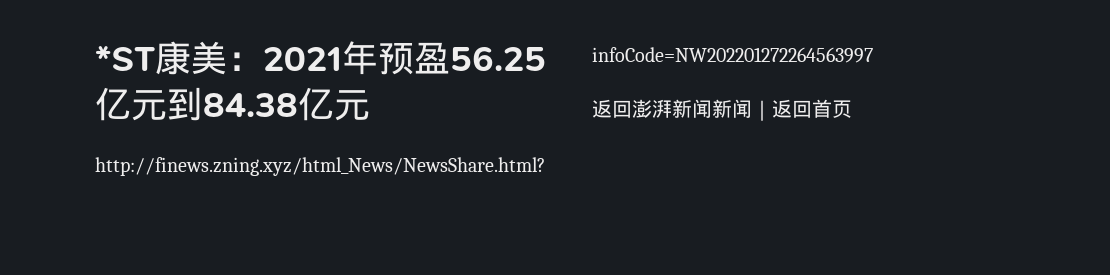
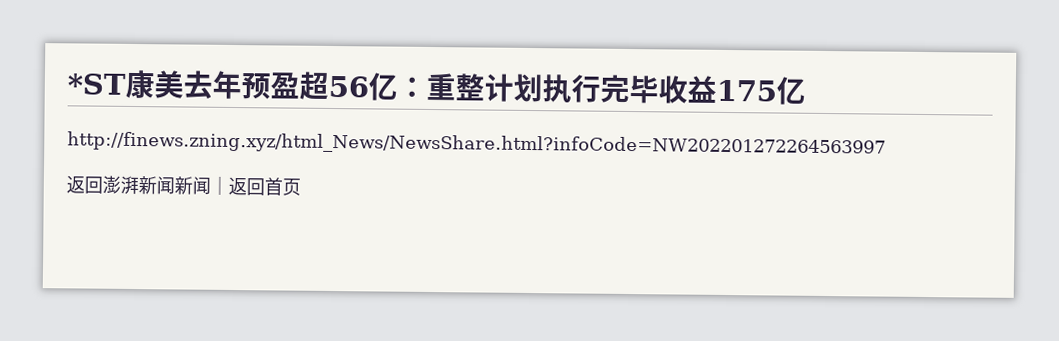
[227,41,546,75] [95,87,370,121] ：2021年预盈56.25亿元到84.38亿元 -> [183,70,806,105] 去年预盈超56亿：重整计划执行完毕收益175亿

